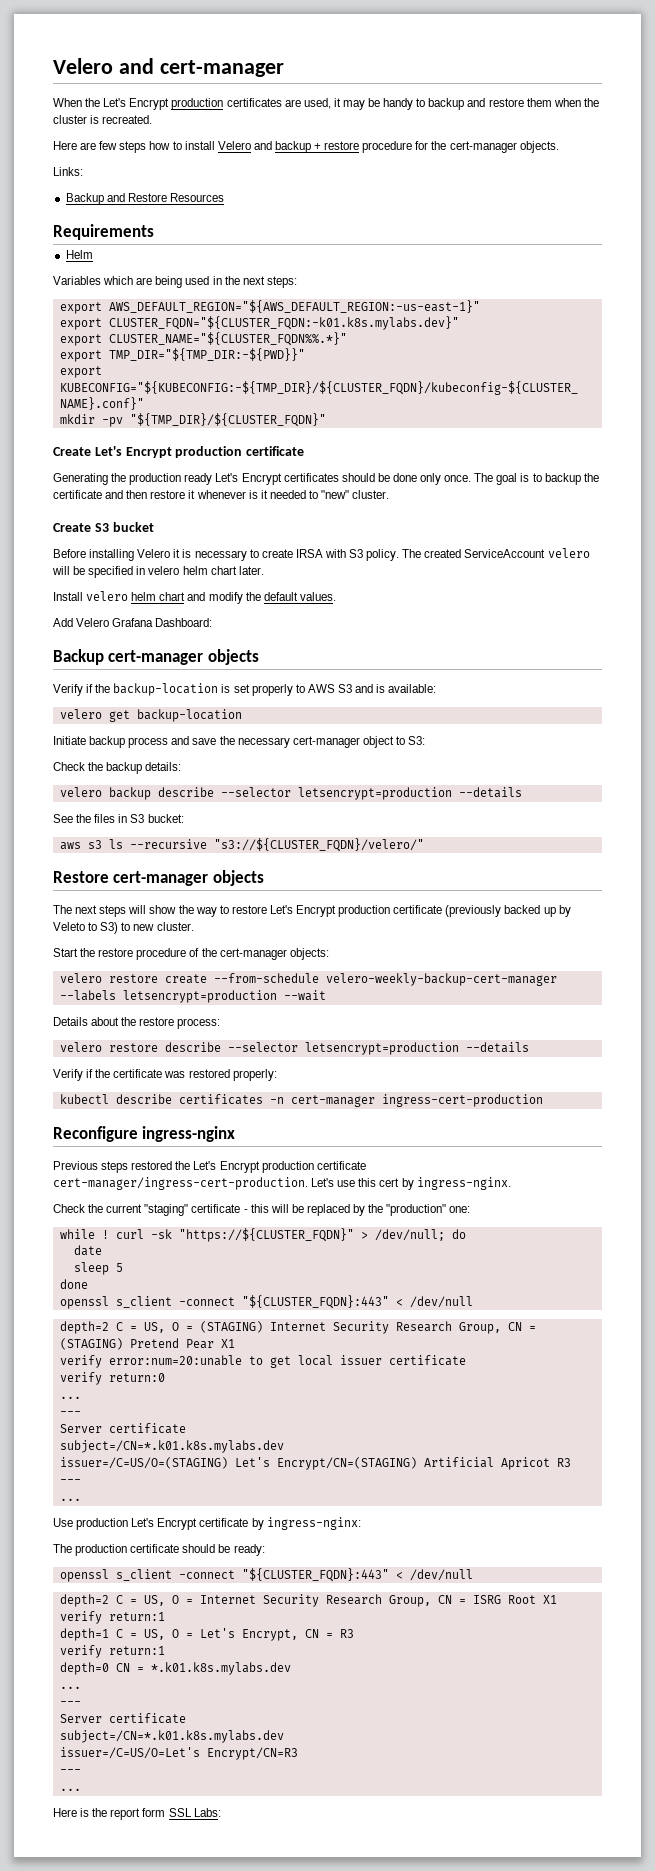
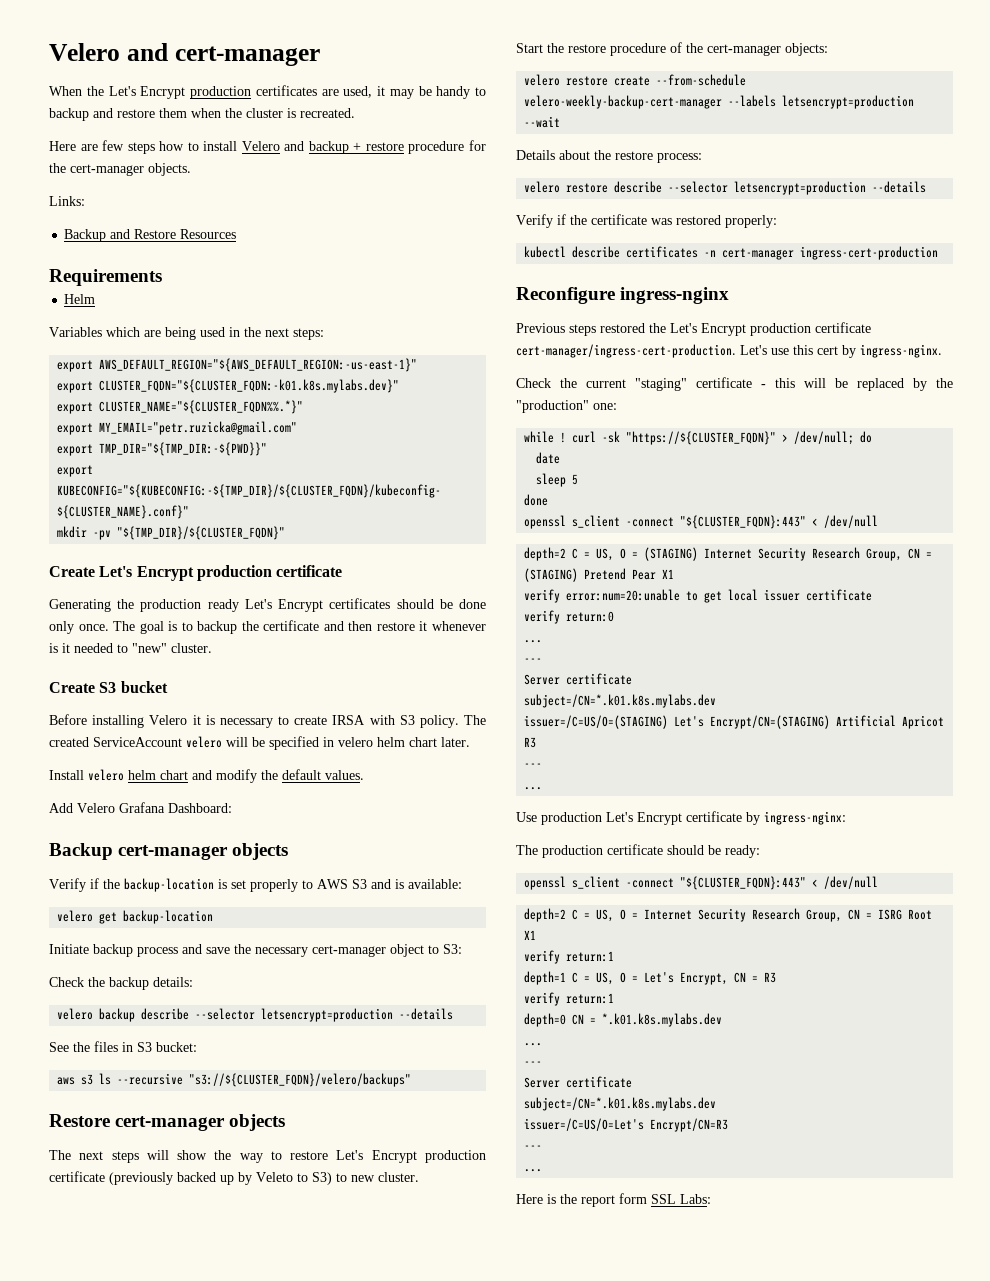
(347, 339) none -> [57,421,298,435] // export MY_EMAIL="petr.ruzicka@gmail.com"
[213,838,424,852] "s3://${CLUSTER_FQDN}/velero/" -> [189,1073,412,1087] "s3://${CLUSTER_FQDN}/velero/backups"

